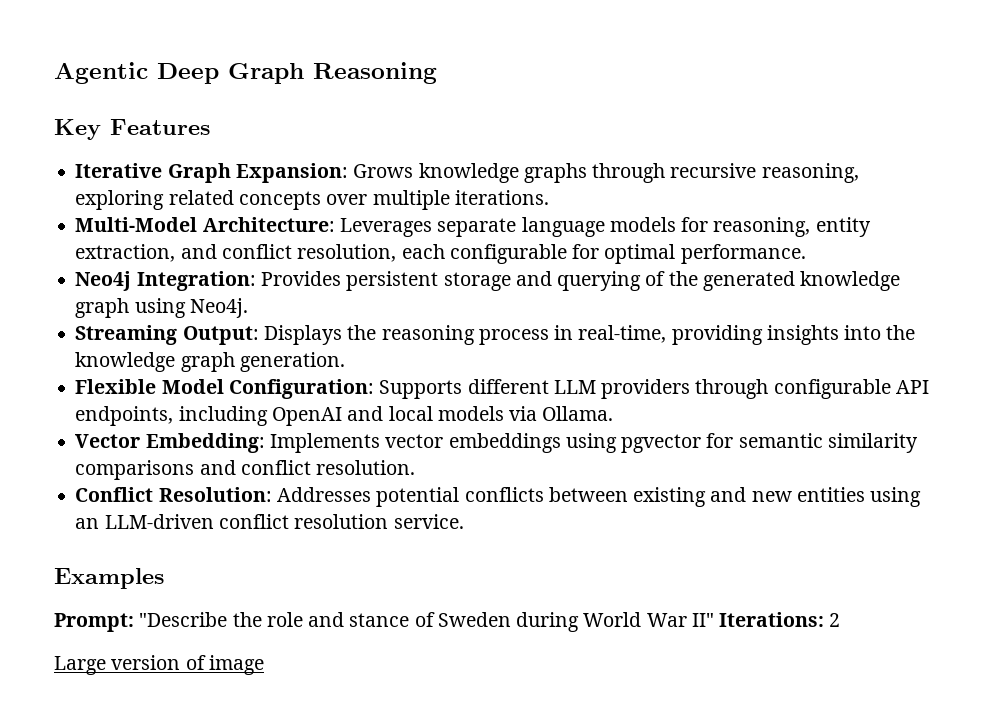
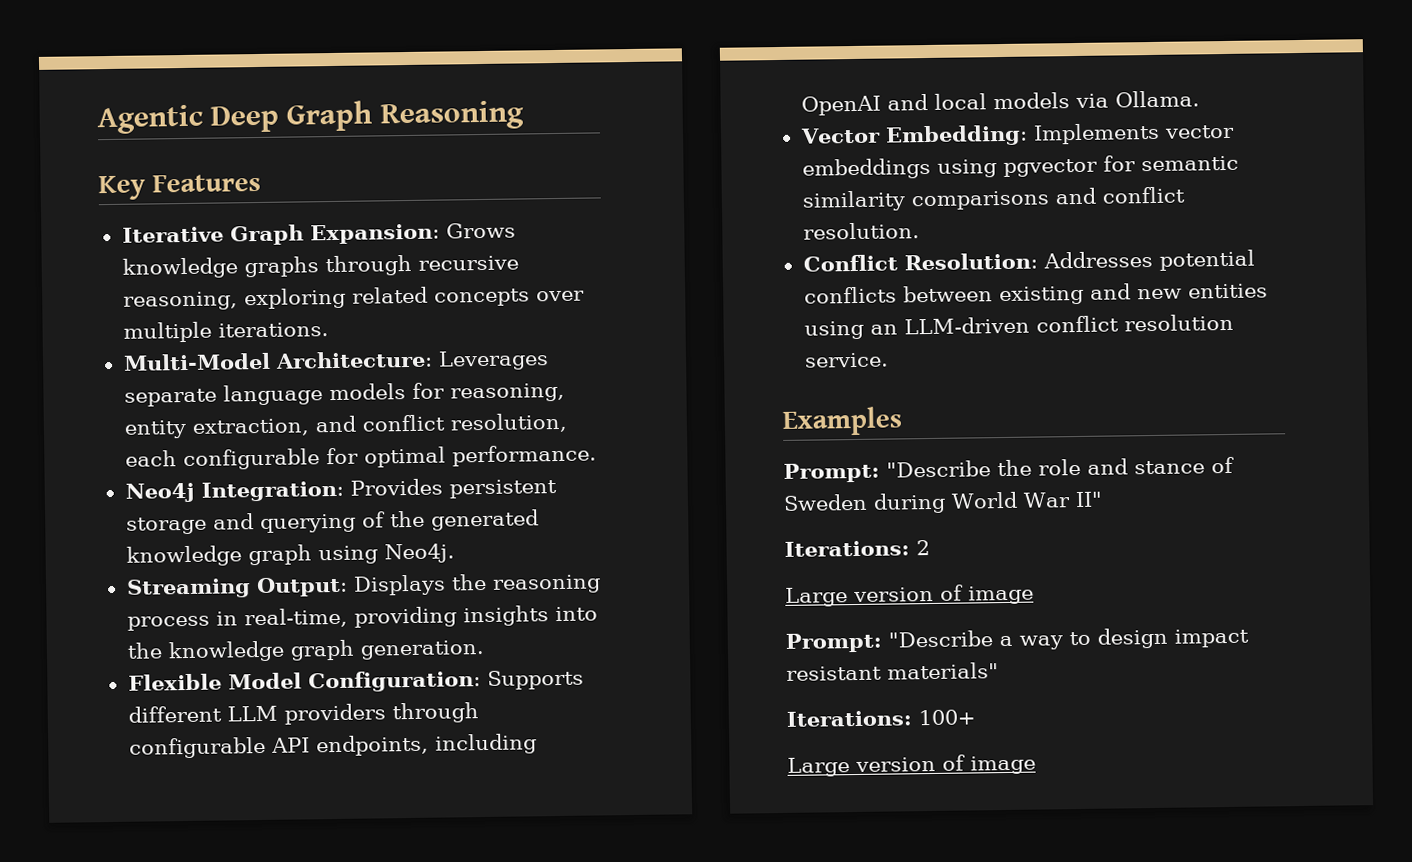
(714, 620) none -> (1103, 499) //
(264, 665) none -> [785,627,1249,653] [786,662,999,681] [786,709,976,727] [787,754,1036,777] // Prompt: "Describe a way to design impact resistant materials" // Iterations: 100+ // Large version of image

